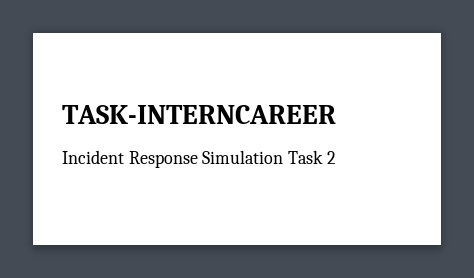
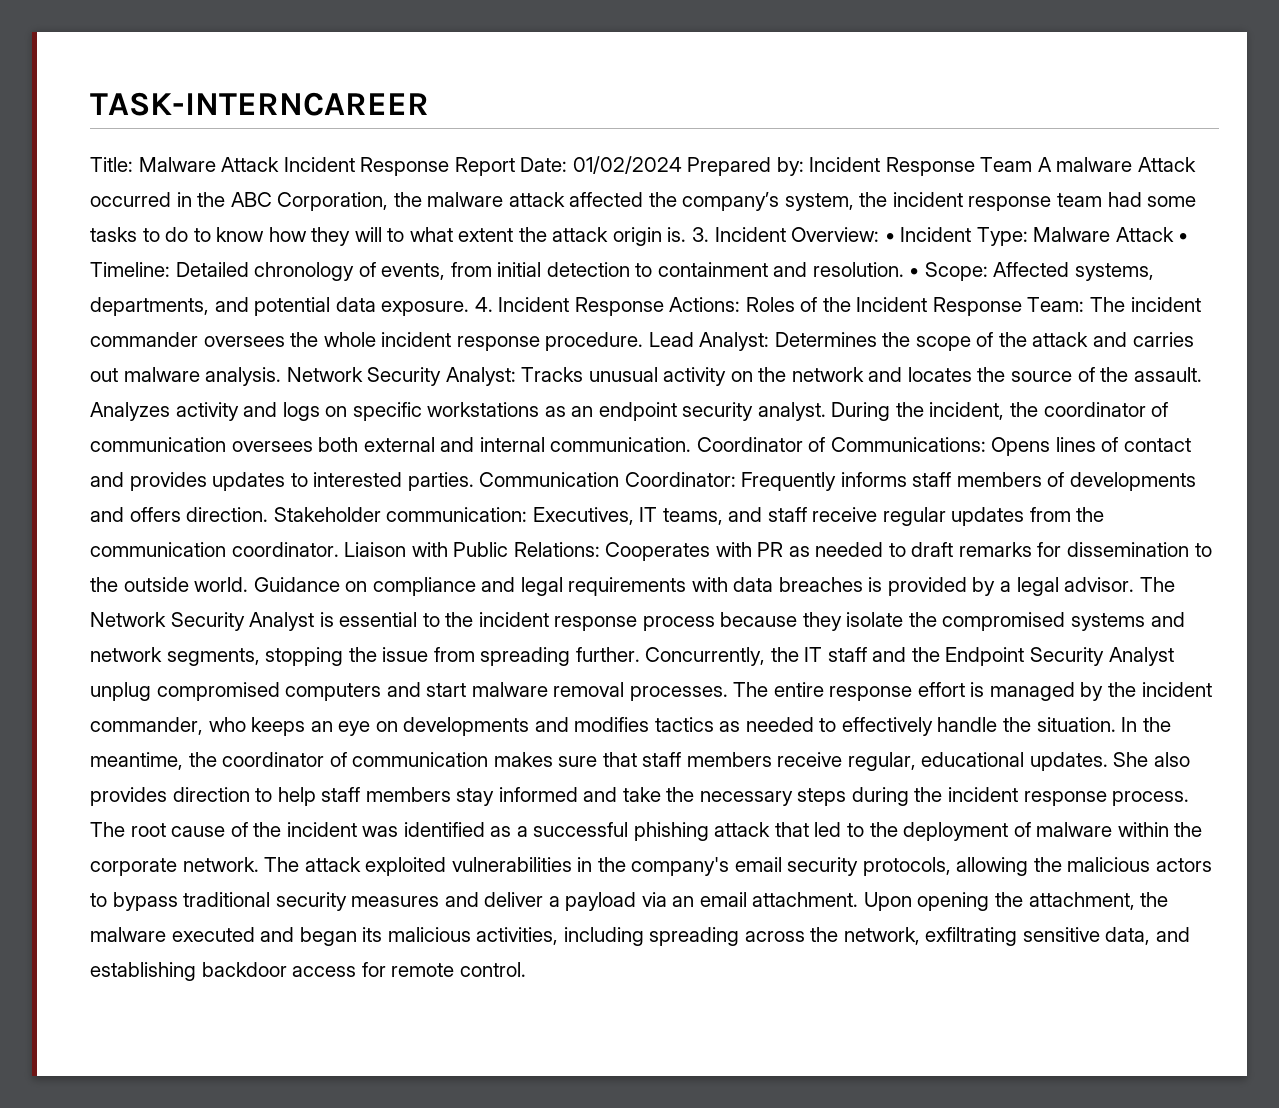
[62,150,336,168] Incident Response Simulation Task 2 -> [90,156,1197,176] [90,192,1197,211] [90,227,1189,246] [90,262,1155,281] [90,297,1201,316] [90,332,1194,351] [90,367,1202,386] [90,402,1169,421] [90,437,1191,456] [90,472,1196,491] [90,507,1105,526] [90,542,1212,561] [90,577,1175,596] [90,612,1185,631] [90,647,1174,666] [90,682,1212,701] [90,717,1171,736] [90,752,1191,771] [90,787,1190,806] [90,822,1203,841] [90,857,1213,876] [90,892,1169,911] [90,927,1191,946] [90,962,526,981] Title: Malware Attack Incident Response Report Date: 01/02/2024 Prepared by: Incident Response Team A malware Attack occurred in the ABC Corporation, the malware attack affected the company’s system, the incident response team had some tasks to do to know how they will to what extent the attack origin is. 3. Incident Overview: • Incident Type: Malware Attack • Timeline: Detailed chronology of events, from initial detection to containment and resolution. • Scope: Affected systems, departments, and potential data exposure. 4. Incident Response Actions: Roles of the Incident Response Team: The incident commander oversees the whole incident response procedure. Lead Analyst: Determines the scope of the attack and carries out malware analysis. Network Security Analyst: Tracks unusual activity on the network and locates the source of the assault. Analyzes activity and logs on specific workstations as an endpoint security analyst. During the incident, the coordinator of communication oversees both external and internal communication. Coordinator of Communications: Opens lines of contact and provides updates to interested parties. Communication Coordinator: Frequently informs staff members of developments and offers direction. Stakeholder communication: Executives, IT teams, and staff receive regular updates from the communication coordinator. Liaison with Public Relations: Cooperates with PR as needed to draft remarks for dissemination to the outside world. Guidance on compliance and legal requirements with data breaches is provided by a legal advisor. The Network Security Analyst is essential to the incident response process because they isolate the compromised systems and network segments, stopping the issue from spreading further. Concurrently, the IT staff and the Endpoint Security Analyst unplug compromised computers and start malware removal processes. The entire response effort is managed by the incident commander, who keeps an eye on developments and modifies tactics as needed to effectively handle the situation. In the meantime, the coordinator of communication makes sure that staff members receive regular, educational updates. She also provides direction to help staff members stay informed and take the necessary steps during the incident response process. The root cause of the incident was identified as a successful phishing attack that led to the deployment of malware within the corporate network. The attack exploited vulnerabilities in the company's email security protocols, allowing the malicious actors to bypass traditional security measures and deliver a payload via an email attachment. Upon opening the attachment, the malware executed and began its malicious activities, including spreading across the network, exfiltrating sensitive data, and establishing backdoor access for remote control.

